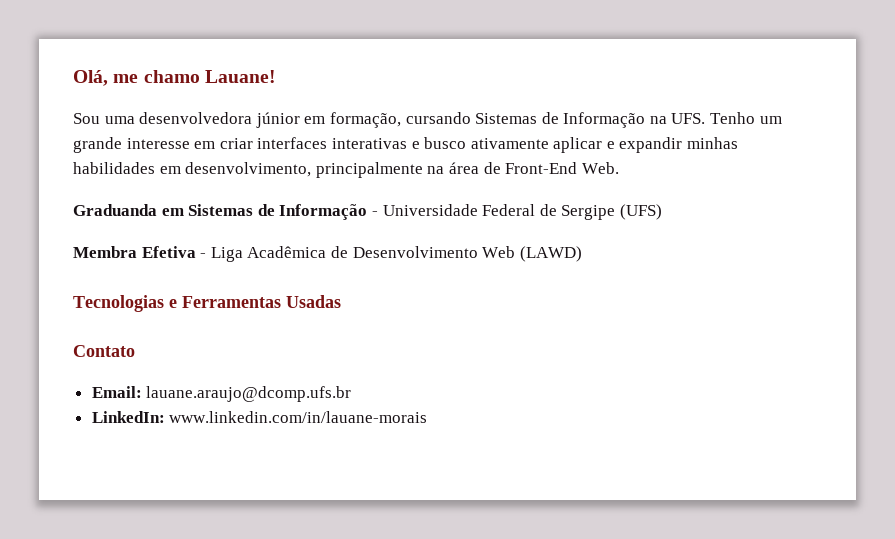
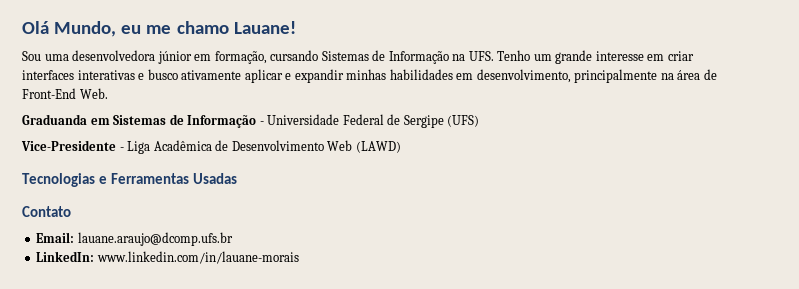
[73,70,108,86] Olá, -> [22,21,142,37] Olá Mundo, eu
[73,246,196,258] Membra Efetiva -> [21,140,116,151] Vice-Presidente

